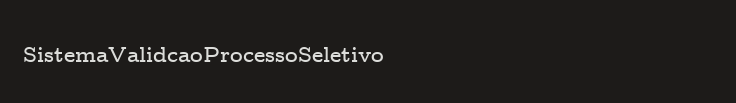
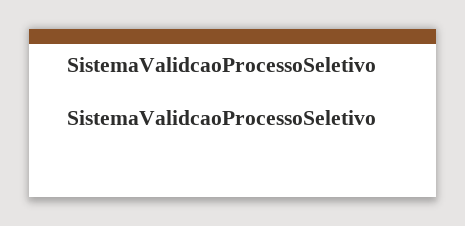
[23,47,384,62] SistemaValidcaoProcessoSeletivo -> [67,57,376,72] [67,110,376,125] SistemaValidcaoProcessoSeletivo // SistemaValidcaoProcessoSeletivo

